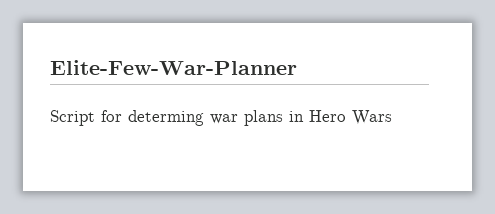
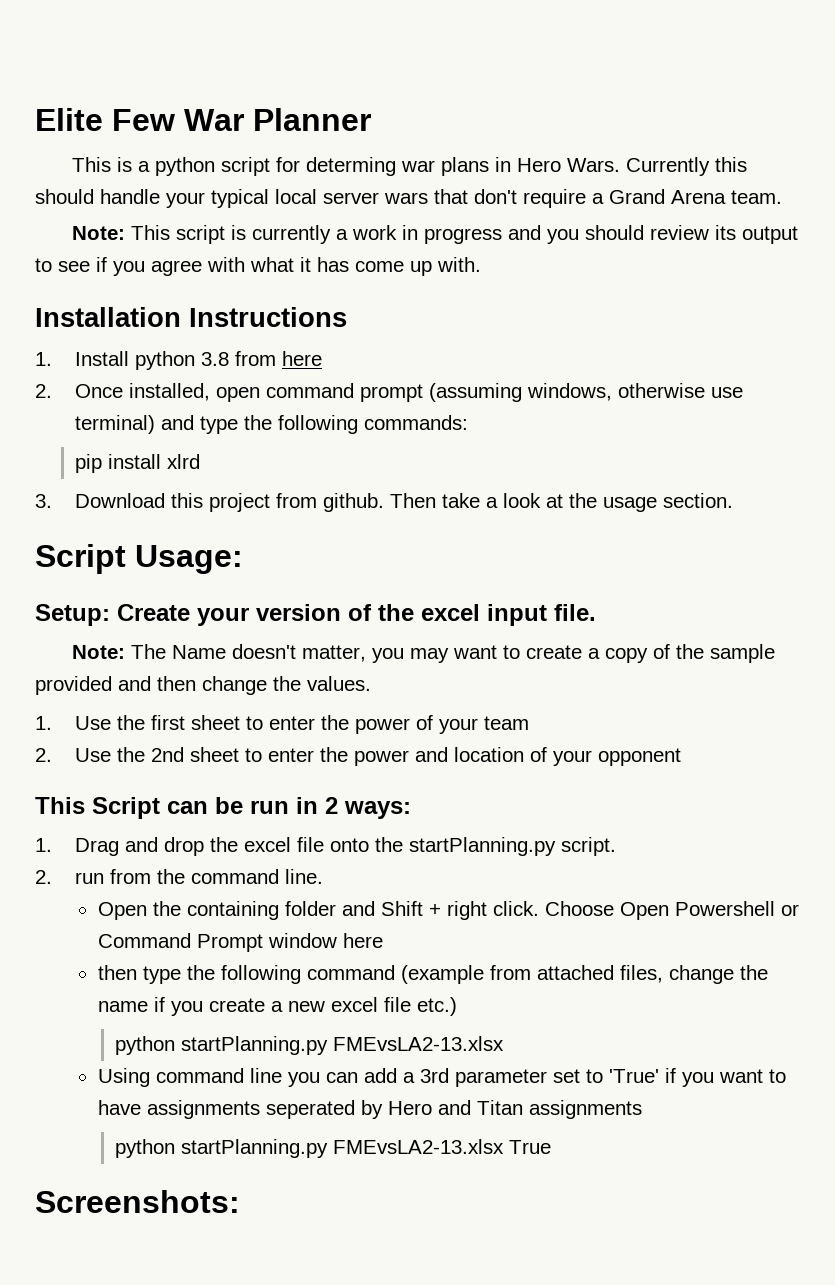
[50,60,297,75] [50,110,95,126] Elite-Few-War-Planner // Script -> [35,108,371,131] [72,157,271,176] Elite Few War Planner // This is a python script
[352,110,392,125] Wars -> [567,157,748,176] [35,189,782,208] [72,225,799,244] [35,257,481,276] [35,307,347,327] [35,351,323,370] [35,383,744,402] [75,415,469,434] [75,454,201,473] [35,493,734,512] [35,544,243,574] [35,604,596,626] [72,644,776,663] [35,676,371,695] [35,715,530,734] [35,747,682,766] [35,797,411,819] [35,837,617,856] [35,869,324,884] [97,901,799,920] [97,933,383,952] [97,965,768,984] [97,997,457,1016] [115,1036,505,1055] [97,1068,786,1087] [97,1100,642,1119] [115,1139,552,1158] [35,1190,240,1213] Wars. Currently this should handle your typical local server wars that don't require a Grand Arena team. // Note: This script is currently a work in progress and you should review its output to see if you agree with what it has come up with. // Installation Instructions // 1. Install python 3.8 from here // 2. Once installed, open command prompt (assuming windows, otherwise use terminal) and type the following commands: // pip install xlrd // 3. Download this project from github. Then take a look at the usage section. // Script Usage: // Setup: Create your version of the excel input file. // Note: The Name doesn't matter, you may want to create a copy of the sample provided and then change the values. // 1. Use the first sheet to enter the power of your team // 2. Use the 2nd sheet to enter the power and location of your opponent // This Script can be run in 2 ways: // 1. Drag and drop the excel file onto the startPlanning.py script. // 2. run from the command line. // Open the containing folder and Shift + right click. Choose Open Powershell or Command Prompt window here // then type the following command (example from attached files, change the name if you create a new excel file etc.) // python startPlanning.py FMEvsLA2-13.xlsx // Using command line you can add a 3rd parameter set to 'True' if you want to have assignments seperated by Hero and Titan assignments // python startPlanning.py FMEvsLA2-13.xlsx True // Screenshots:

